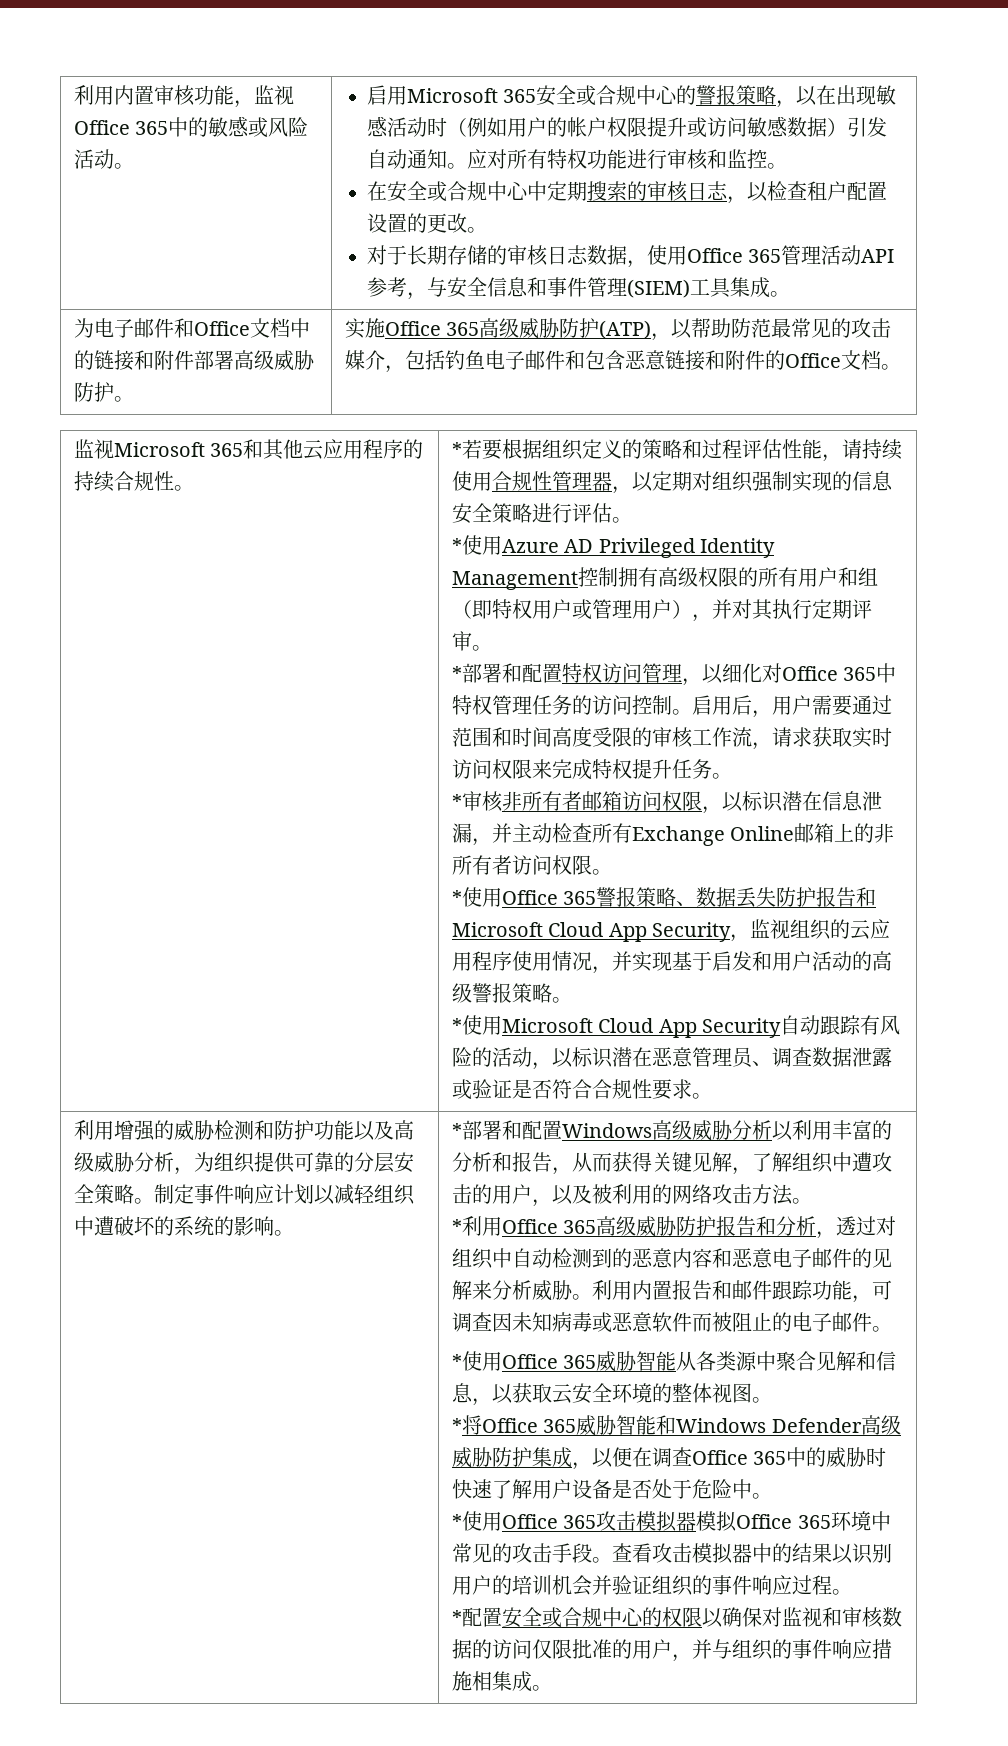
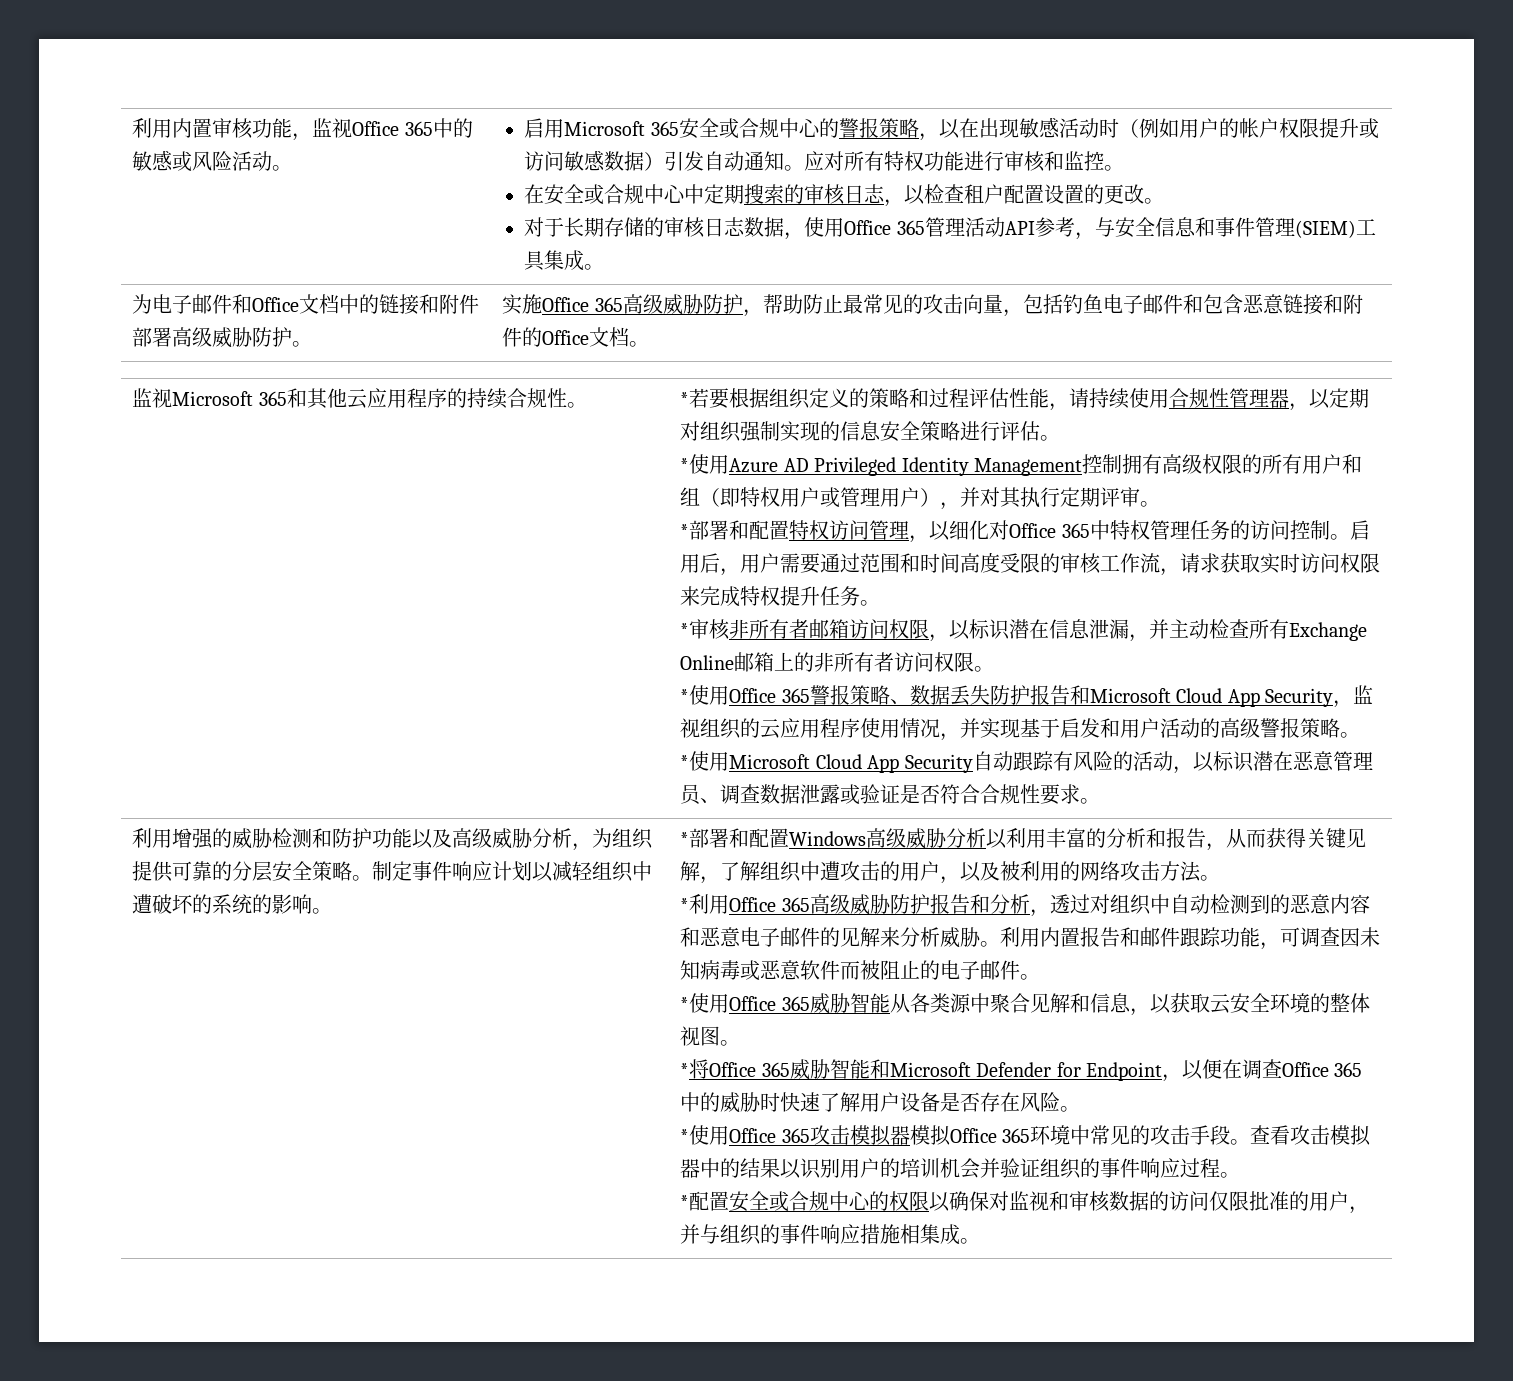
[599,318,772,341] (ATP)，以帮助防范 -> [742,294,843,317] ，帮助防止
[344,350,385,370] 媒介 -> [962,294,1003,314] 向量
[676,1415,901,1435] [451,1447,572,1468] Windows Defender高级威胁防护集成 -> [889,1062,1162,1081] Microsoft Defender for Endpoint
[651,1479,752,1499] 处于危险中 -> [980,1092,1061,1112] 存在风险

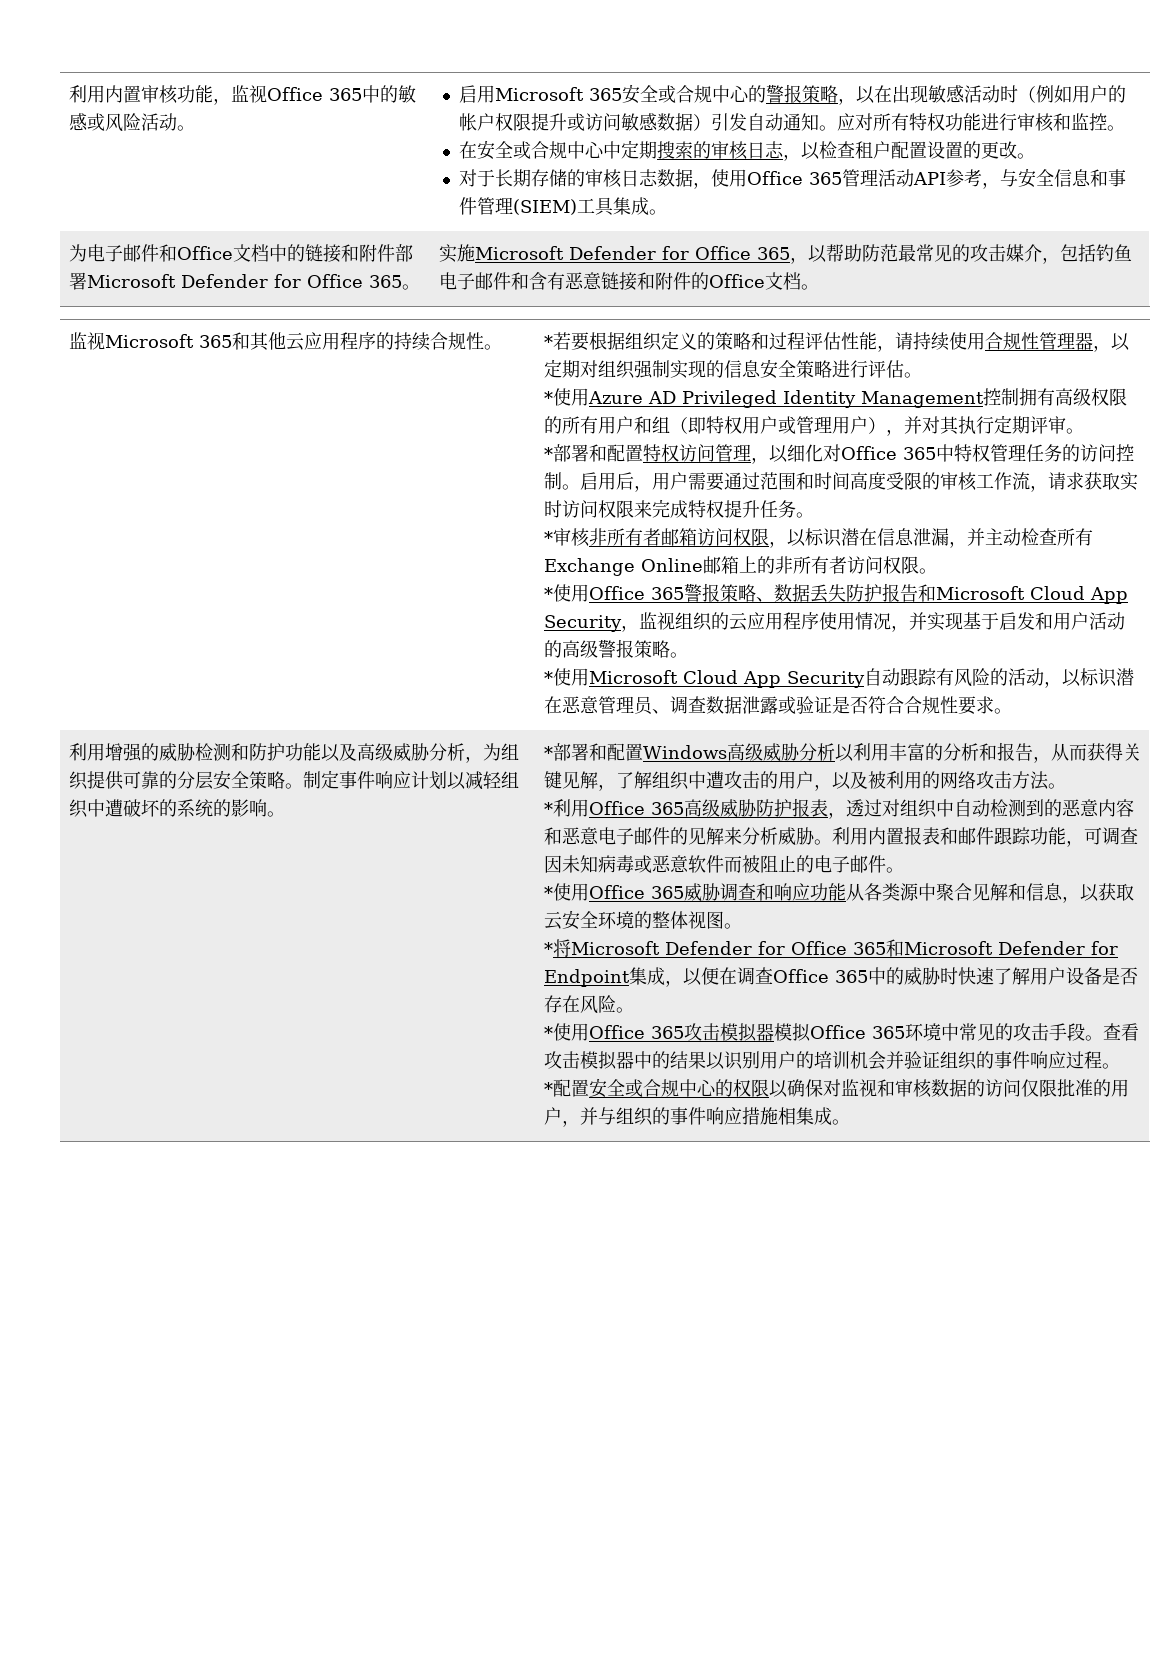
[172,327,313,348] [502,294,843,317] 高级威胁防护。 | 实施Office 365高级威胁防护，帮助防止 -> [86,274,420,290] [438,244,898,264] Microsoft Defender for Office 365。 | 实施Microsoft Defender for Office 365，以帮助防范
[962,294,1003,314] 向量 -> [1005,244,1042,262] 媒介
[1202,294,1243,314] 包含 -> [528,272,565,290] 含有
[949,894,1030,914] 告和分析 -> [809,799,828,817] 表
[1100,927,1121,947] 告 -> [921,827,940,845] 表
[849,993,870,1013] 智 -> [719,883,828,901] 调查和响应功
[709,1059,870,1080] Office 365威胁智能 -> [570,941,886,955] Microsoft Defender for Office 365
(1162, 1071) none -> [628,967,665,985] 集成

